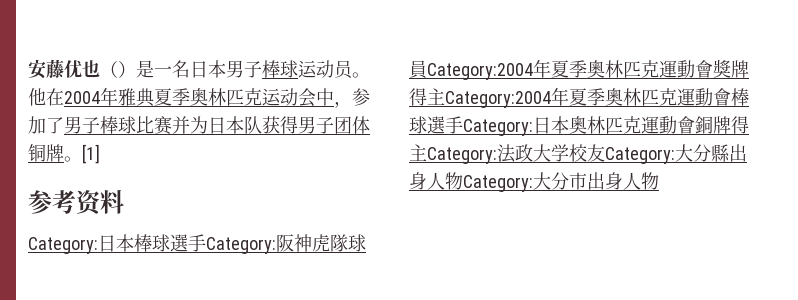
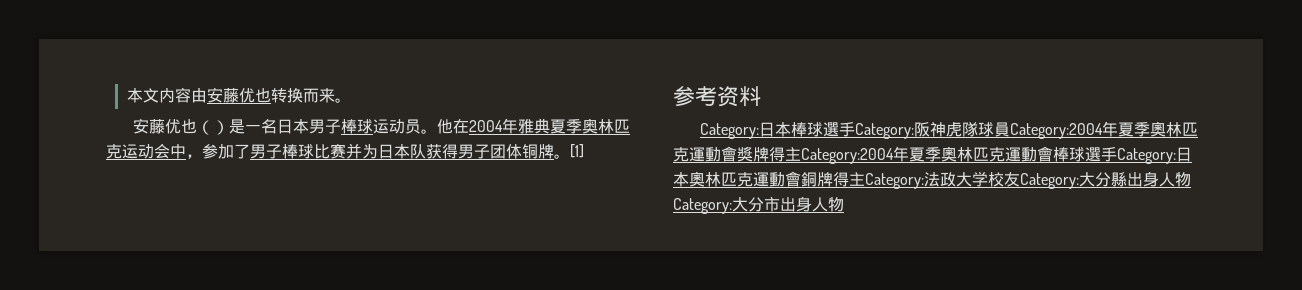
(28, 69) none -> [126,87,351,103] 本文内容由安藤优也转换而来。 //

